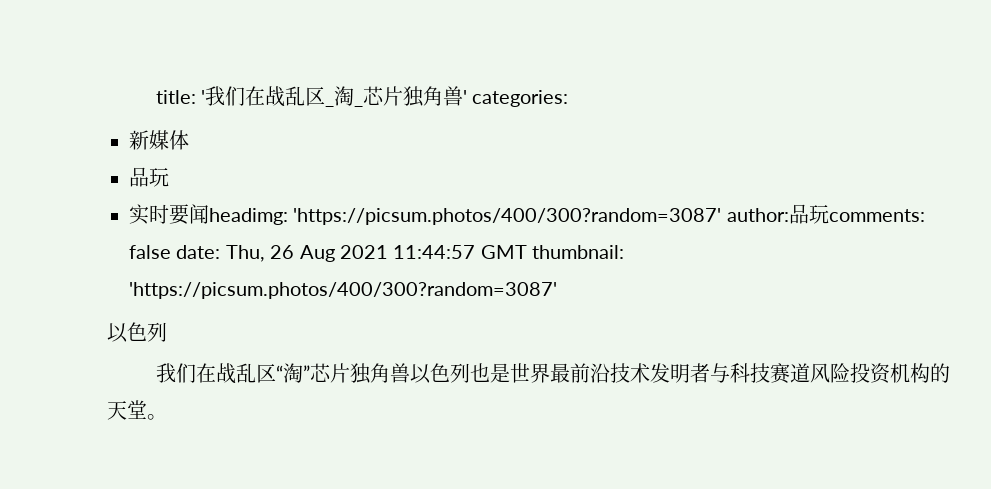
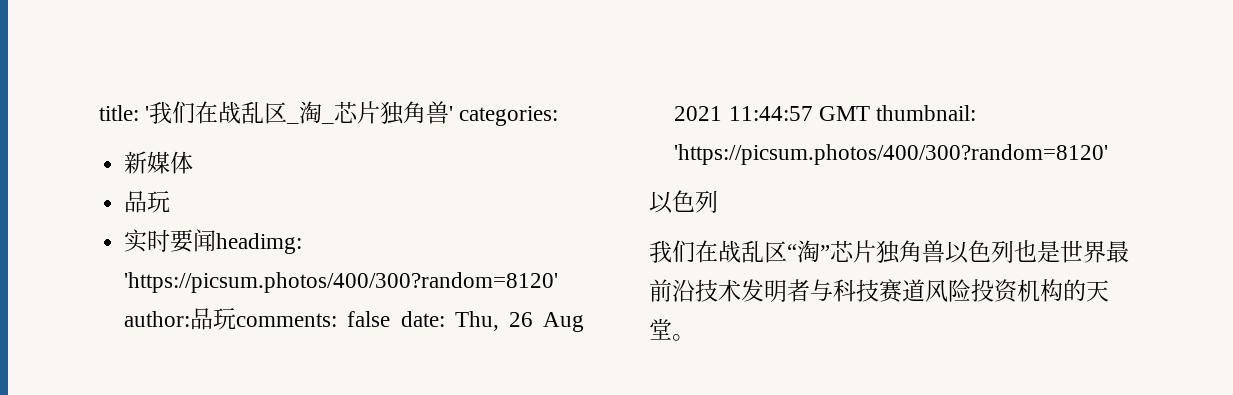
[293,208,722,225] 'https://picsum.photos/400/300?random=3087' -> [124,272,559,293] 'https://picsum.photos/400/300?random=8120'
[129,282,557,299] 'https://picsum.photos/400/300?random=3087' -> [674,144,1109,165] 'https://picsum.photos/400/300?random=8120'

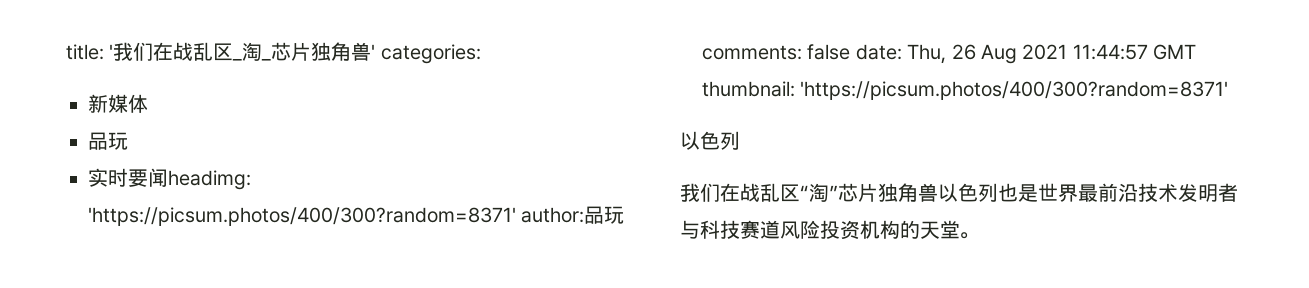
[124,272,559,293] 'https://picsum.photos/400/300?random=8120' -> [88,207,516,226] 'https://picsum.photos/400/300?random=8371'
[674,144,1109,165] 'https://picsum.photos/400/300?random=8120' -> [800,81,1229,100] 'https://picsum.photos/400/300?random=8371'

